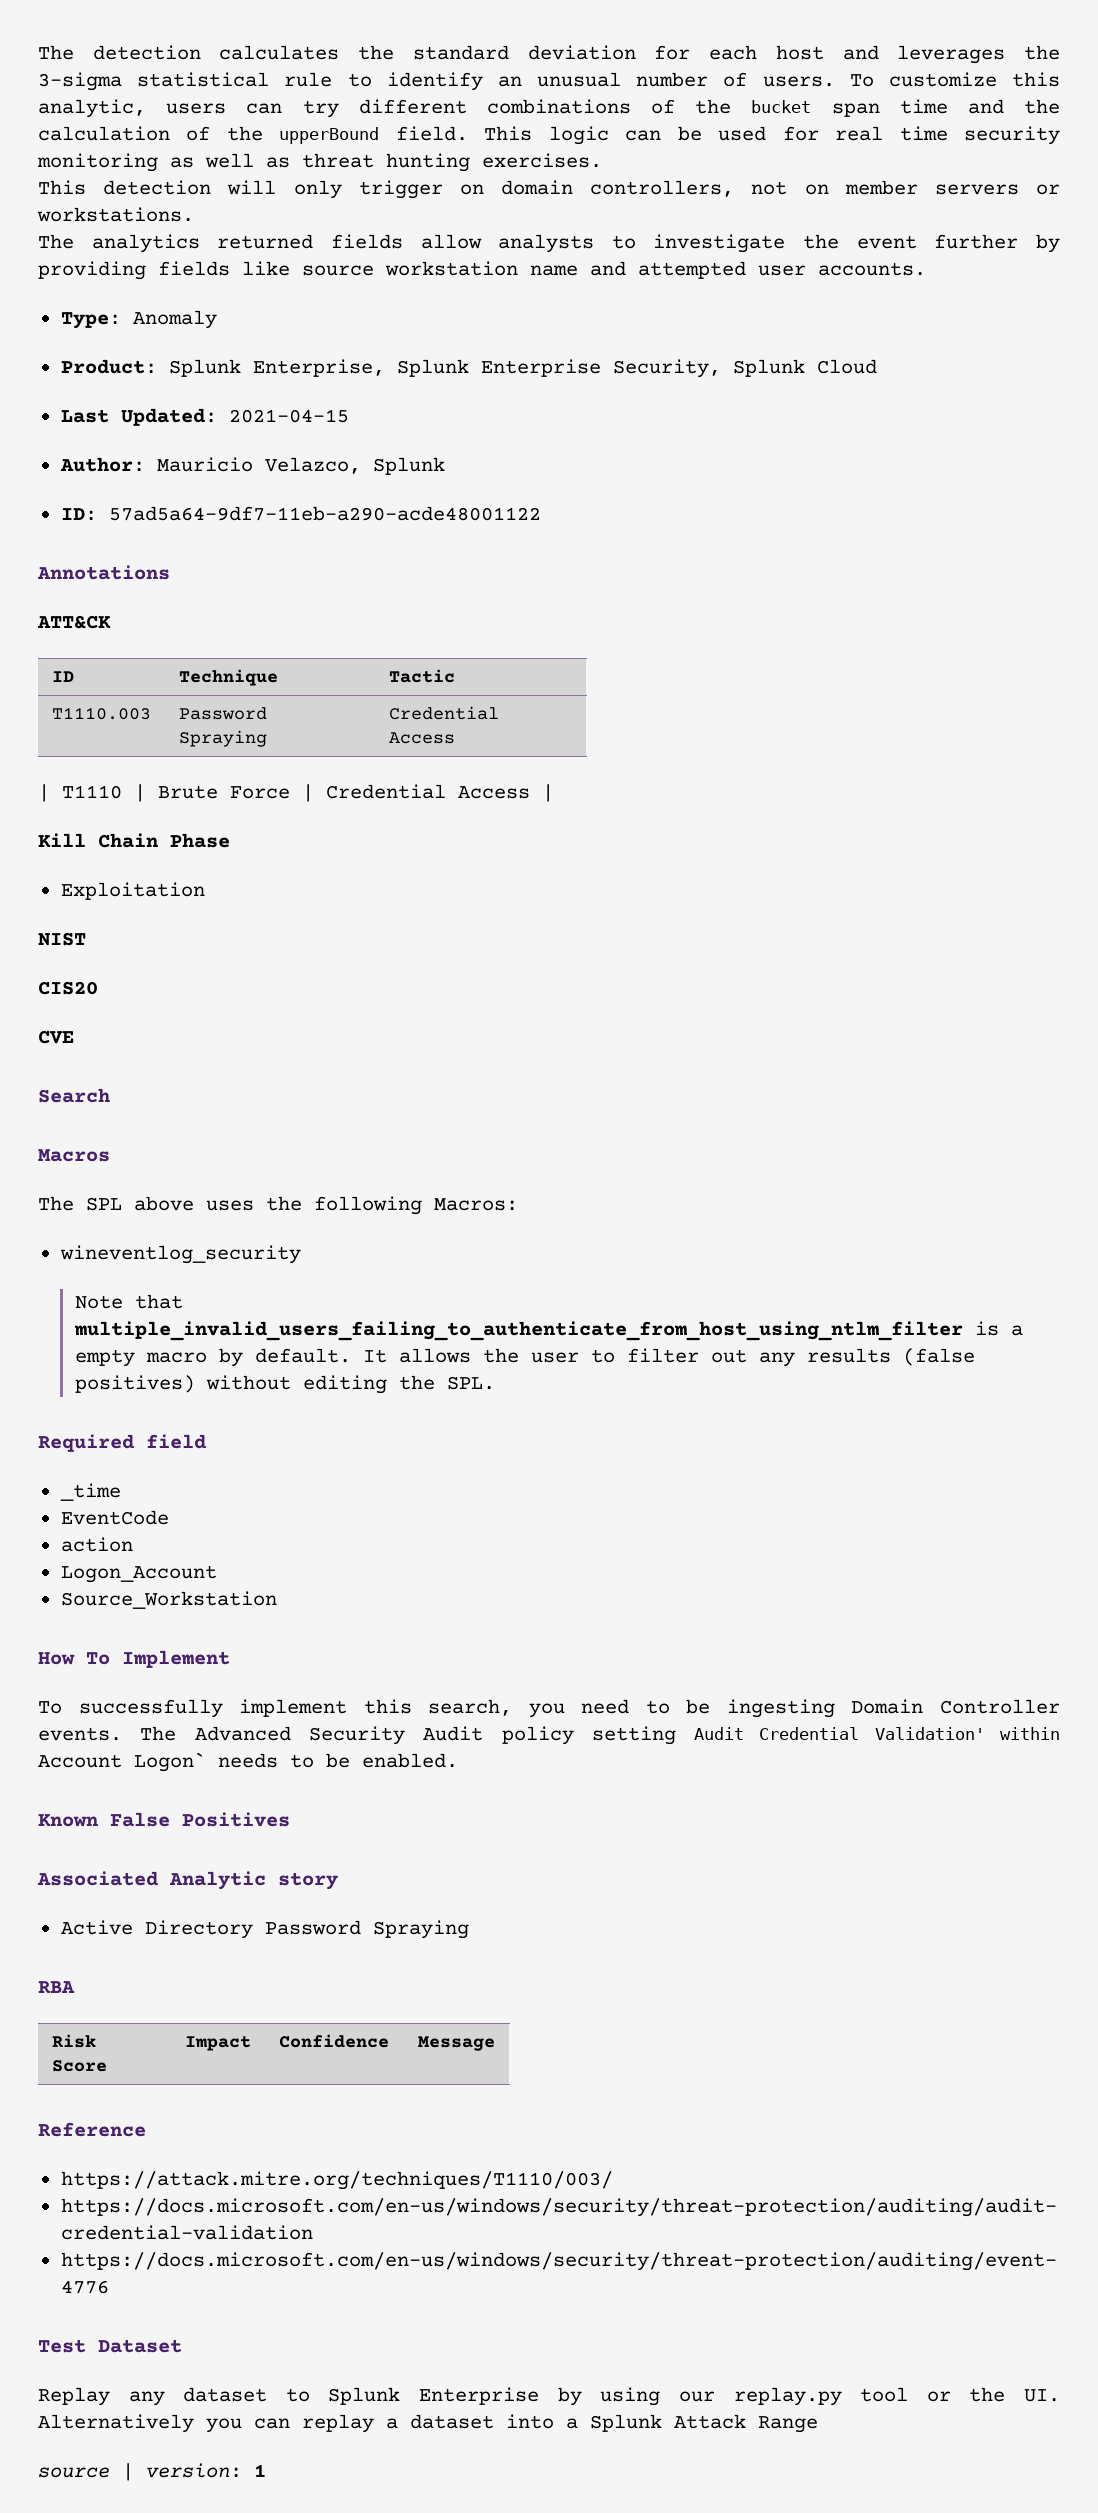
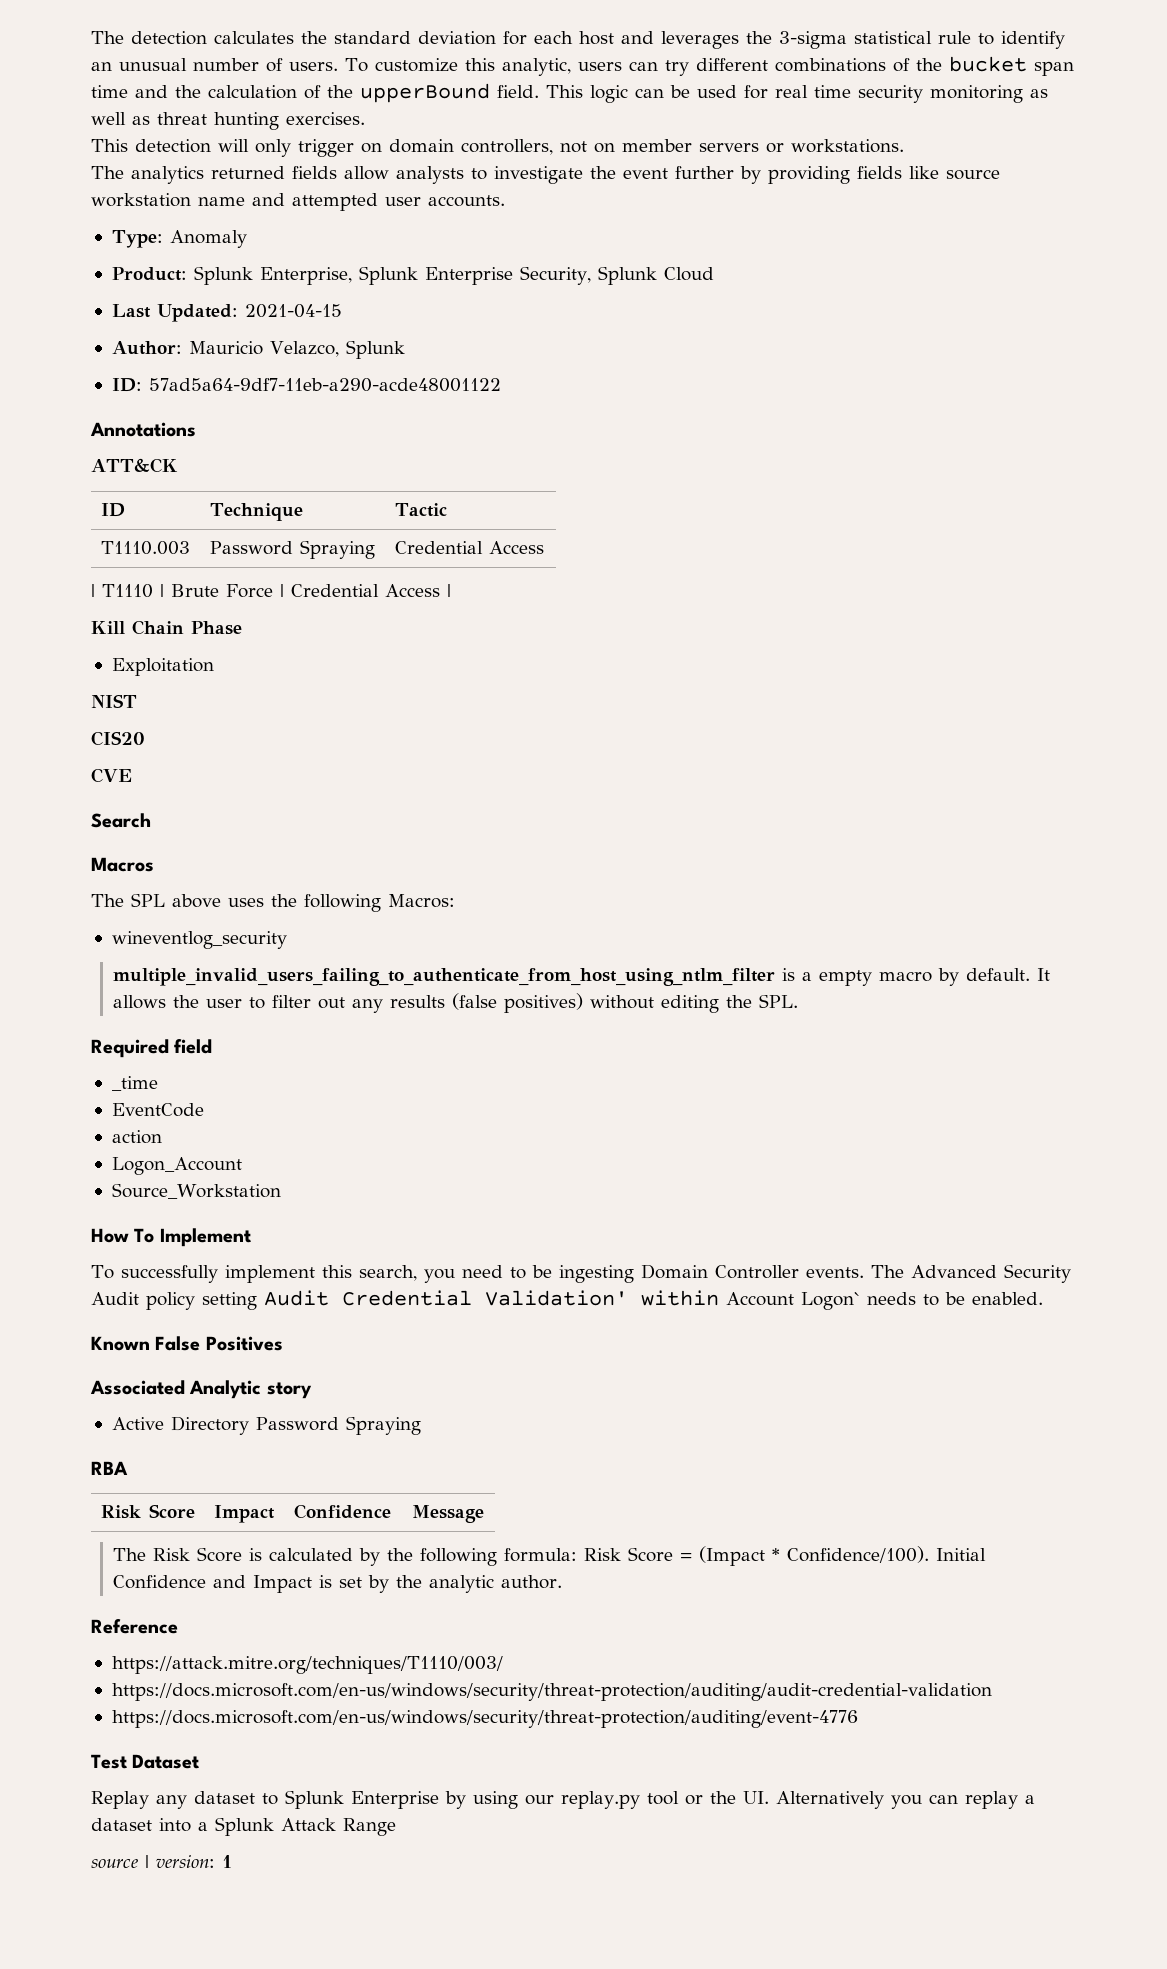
[74,1294,183,1309] Note that -> (287, 940) none
(495, 2043) none -> [113,1546,987,1566] [113,1575,563,1593] // The Risk Score is calculated by the following formula: Risk Score = (Impact * Confidence/100). Initial Confidence and Impact is set by the analytic author.

